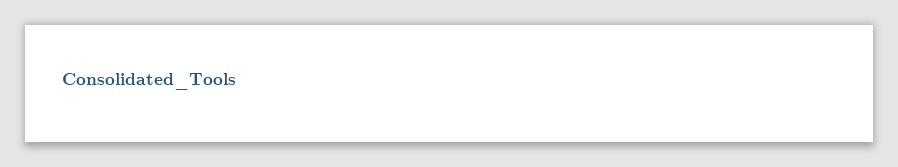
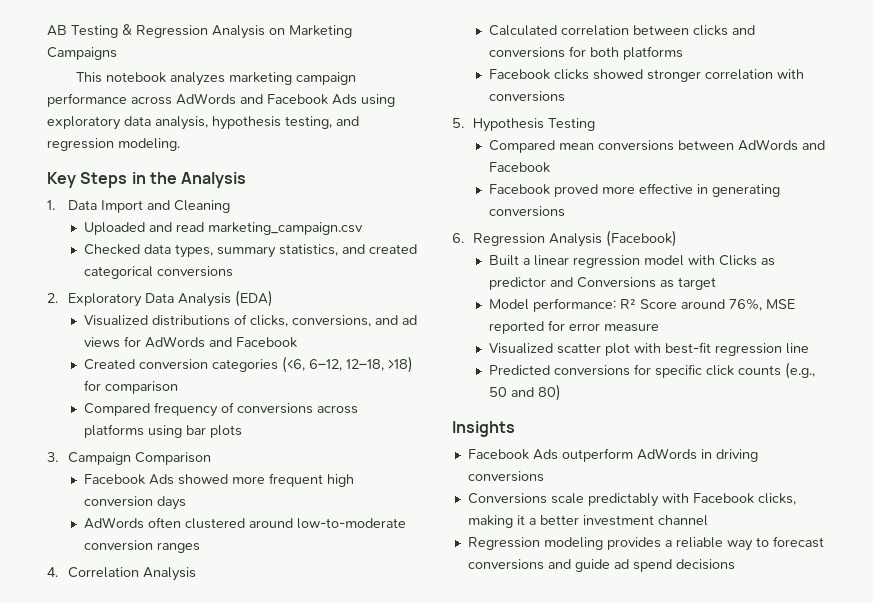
[62,73,236,90] Consolidated_Tools -> [47,24,352,39] [47,47,117,60] [76,72,357,86] [47,93,395,107] [47,116,359,130] [47,138,180,151] [47,172,247,188] [47,200,230,213] [83,222,363,235] [83,244,417,258] [83,266,233,279] [47,290,273,307] [83,314,417,327] [83,336,297,348] [83,356,413,373] [83,380,178,394] [83,402,358,417] [83,424,242,438] [47,452,211,465] [83,473,354,487] [83,496,186,510] [83,517,406,529] [83,540,200,553] [47,567,196,581] [488,25,755,36] [488,46,683,60] [488,69,804,82] [488,91,565,102] [452,118,595,132] [488,139,825,153] [488,162,550,173] [488,183,780,197] [488,206,565,217] [452,230,677,247] [488,255,775,268] [488,277,716,290] [488,298,795,312] [488,320,659,334] [488,342,809,356] [488,362,815,379] [488,384,561,401] [452,421,515,437] [467,448,758,462] [467,471,544,482] [467,493,796,507] [467,515,708,528] [467,536,824,551] [467,559,735,572] AB Testing & Regression Analysis on Marketing Campaigns // This notebook analyzes marketing campaign performance across AdWords and Facebook Ads using exploratory data analysis, hypothesis testing, and regression modeling. // Key Steps in the Analysis // 1. Data Import and Cleaning // Uploaded and read marketing_campaign.csv // Checked data types, summary statistics, and created categorical conversions // 2. Exploratory Data Analysis (EDA) // Visualized distributions of clicks, conversions, and ad views for AdWords and Facebook // Created conversion categories (<6, 6–12, 12–18, >18) for comparison // Compared frequency of conversions across platforms using bar plots // 3. Campaign Comparison // Facebook Ads showed more frequent high conversion days // AdWords often clustered around low-to-moderate conversion ranges // 4. Correlation Analysis // Calculated correlation between clicks and conversions for both platforms // Facebook clicks showed stronger correlation with conversions // 5. Hypothesis Testing // Compared mean conversions between AdWords and Facebook // Facebook proved more effective in generating conversions // 6. Regression Analysis (Facebook) // Built a linear regression model with Clicks as predictor and Conversions as target // Model performance: R² Score around 76%, MSE reported for error measure // Visualized scatter plot with best-fit regression line // Predicted conversions for specific click counts (e.g., 50 and 80) // Insights // Facebook Ads outperform AdWords in driving conversions // Conversions scale predictably with Facebook clicks, making it a better investment channel // Regression modeling provides a reliable way to forecast conversions and guide ad spend decisions

